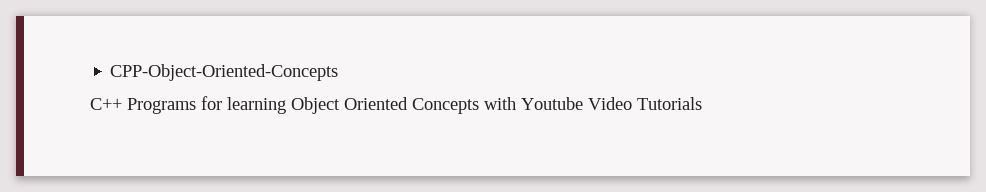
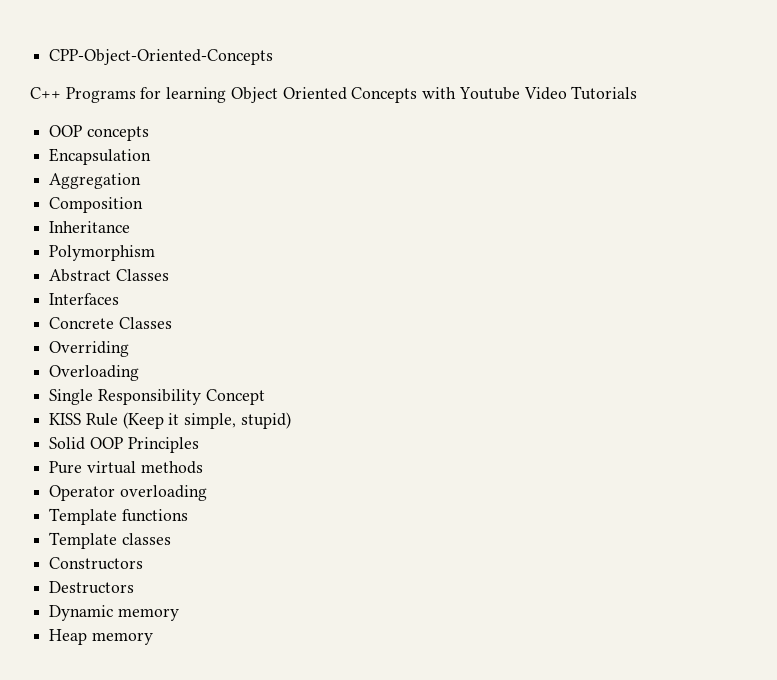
(702, 103) none -> [49,125,149,141] [49,148,152,165] [49,173,142,189] [49,197,144,213] [49,221,131,233] [49,245,156,261] [49,269,169,282] [49,293,120,305] [49,317,172,329] [49,341,130,357] [49,365,140,381] [49,389,265,405] [49,412,291,429] [49,437,199,453] [49,461,203,474] [49,485,207,501] [49,508,188,525] [49,532,171,549] [49,557,144,570] [49,581,135,594] [49,605,179,621] [49,629,153,645] // OOP concepts // Encapsulation // Aggregation // Composition // Inheritance // Polymorphism // Abstract Classes // Interfaces // Concrete Classes // Overriding // Overloading // Single Responsibility Concept // KISS Rule (Keep it simple, stupid) // Solid OOP Principles // Pure virtual methods // Operator overloading // Template functions // Template classes // Constructors // Destructors // Dynamic memory // Heap memory

